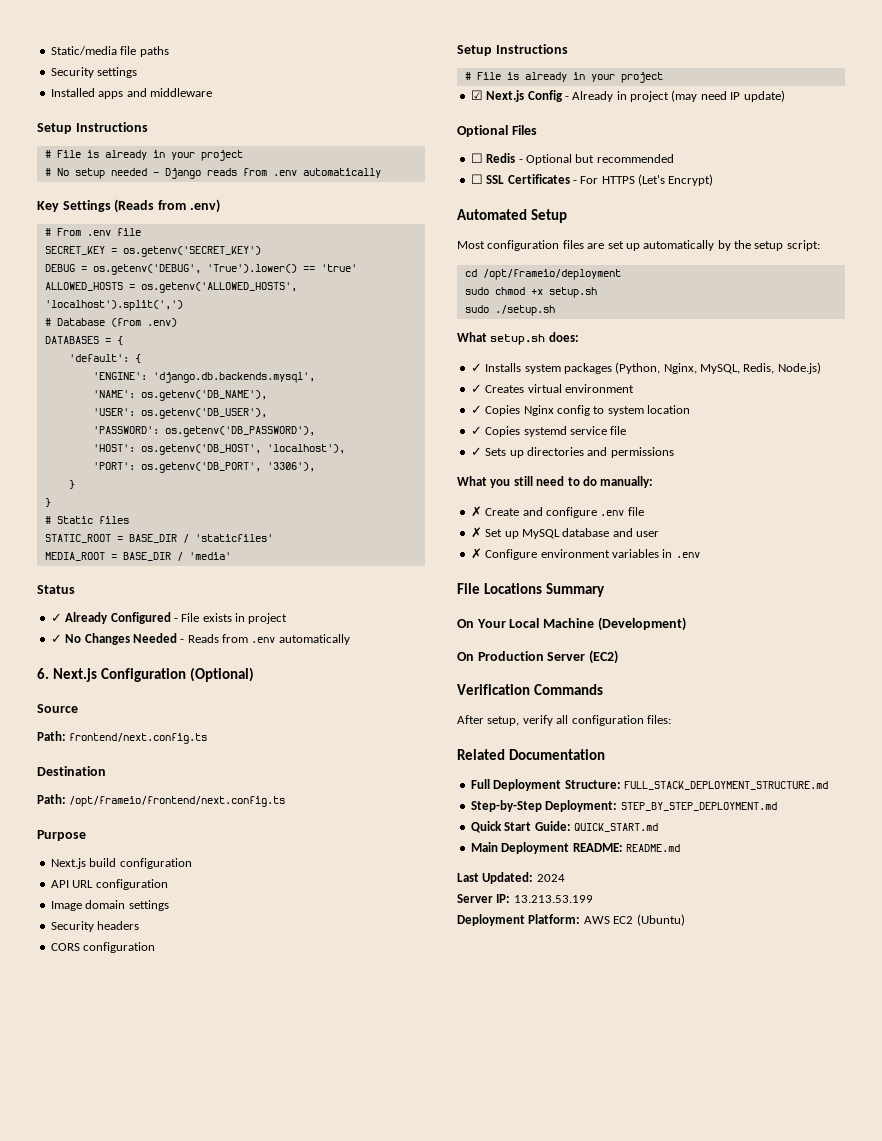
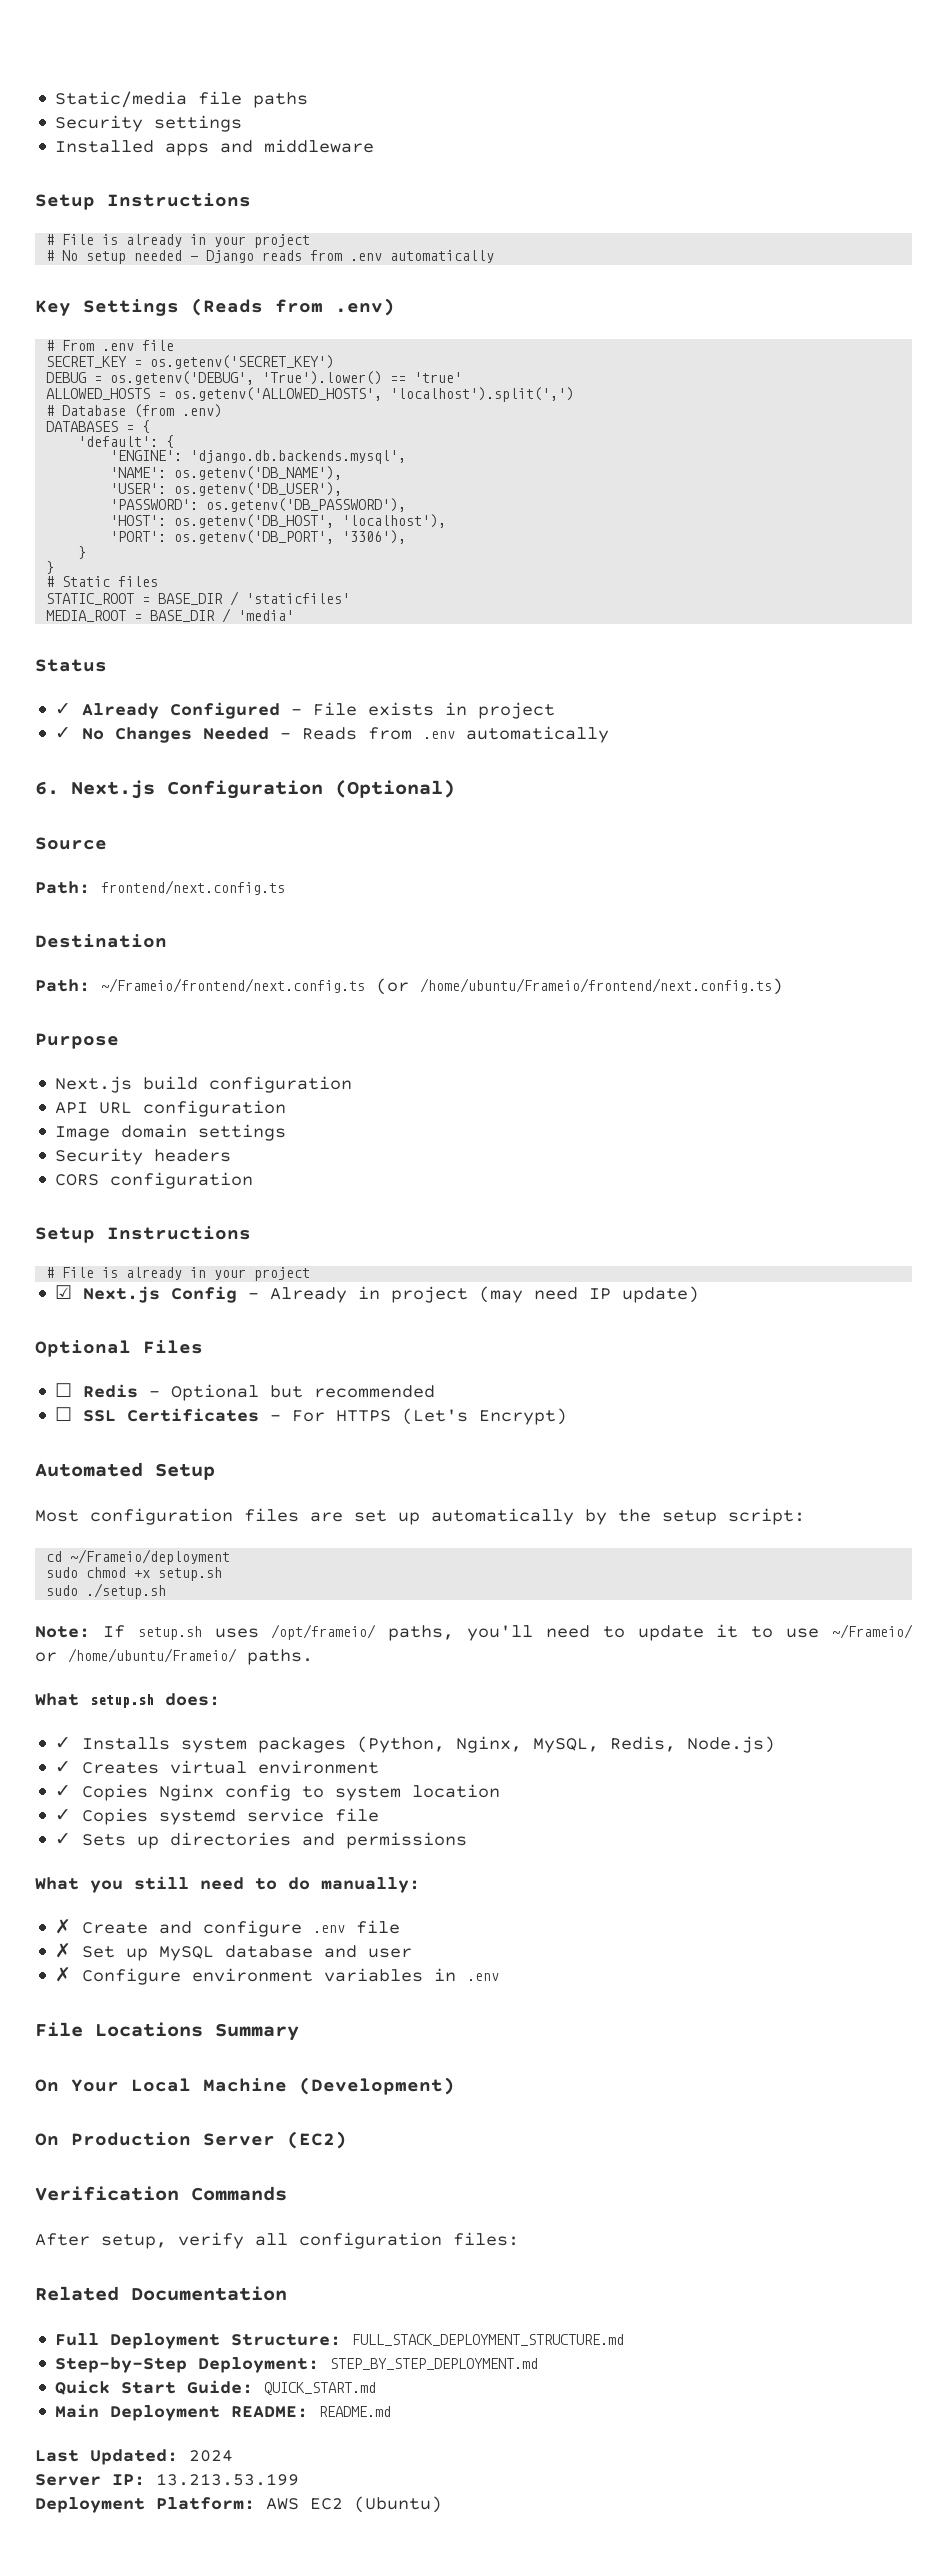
[69,796,286,807] /opt/frameio/frontend/next.config.ts -> [101,978,783,995] ~/Frameio/frontend/next.config.ts (or /home/ubuntu/Frameio/frontend/next.config.ts)
[482,269,621,280] /opt/frameio/deployment -> [70,1549,231,1565] ~/Frameio/deployment
(555, 310) none -> [35,1624,913,1641] [35,1648,313,1665] // Note: If setup.sh uses /opt/frameio/ paths, you'll need to update it to use ~/Frameio/ or /home/ubuntu/Frameio/ paths.

